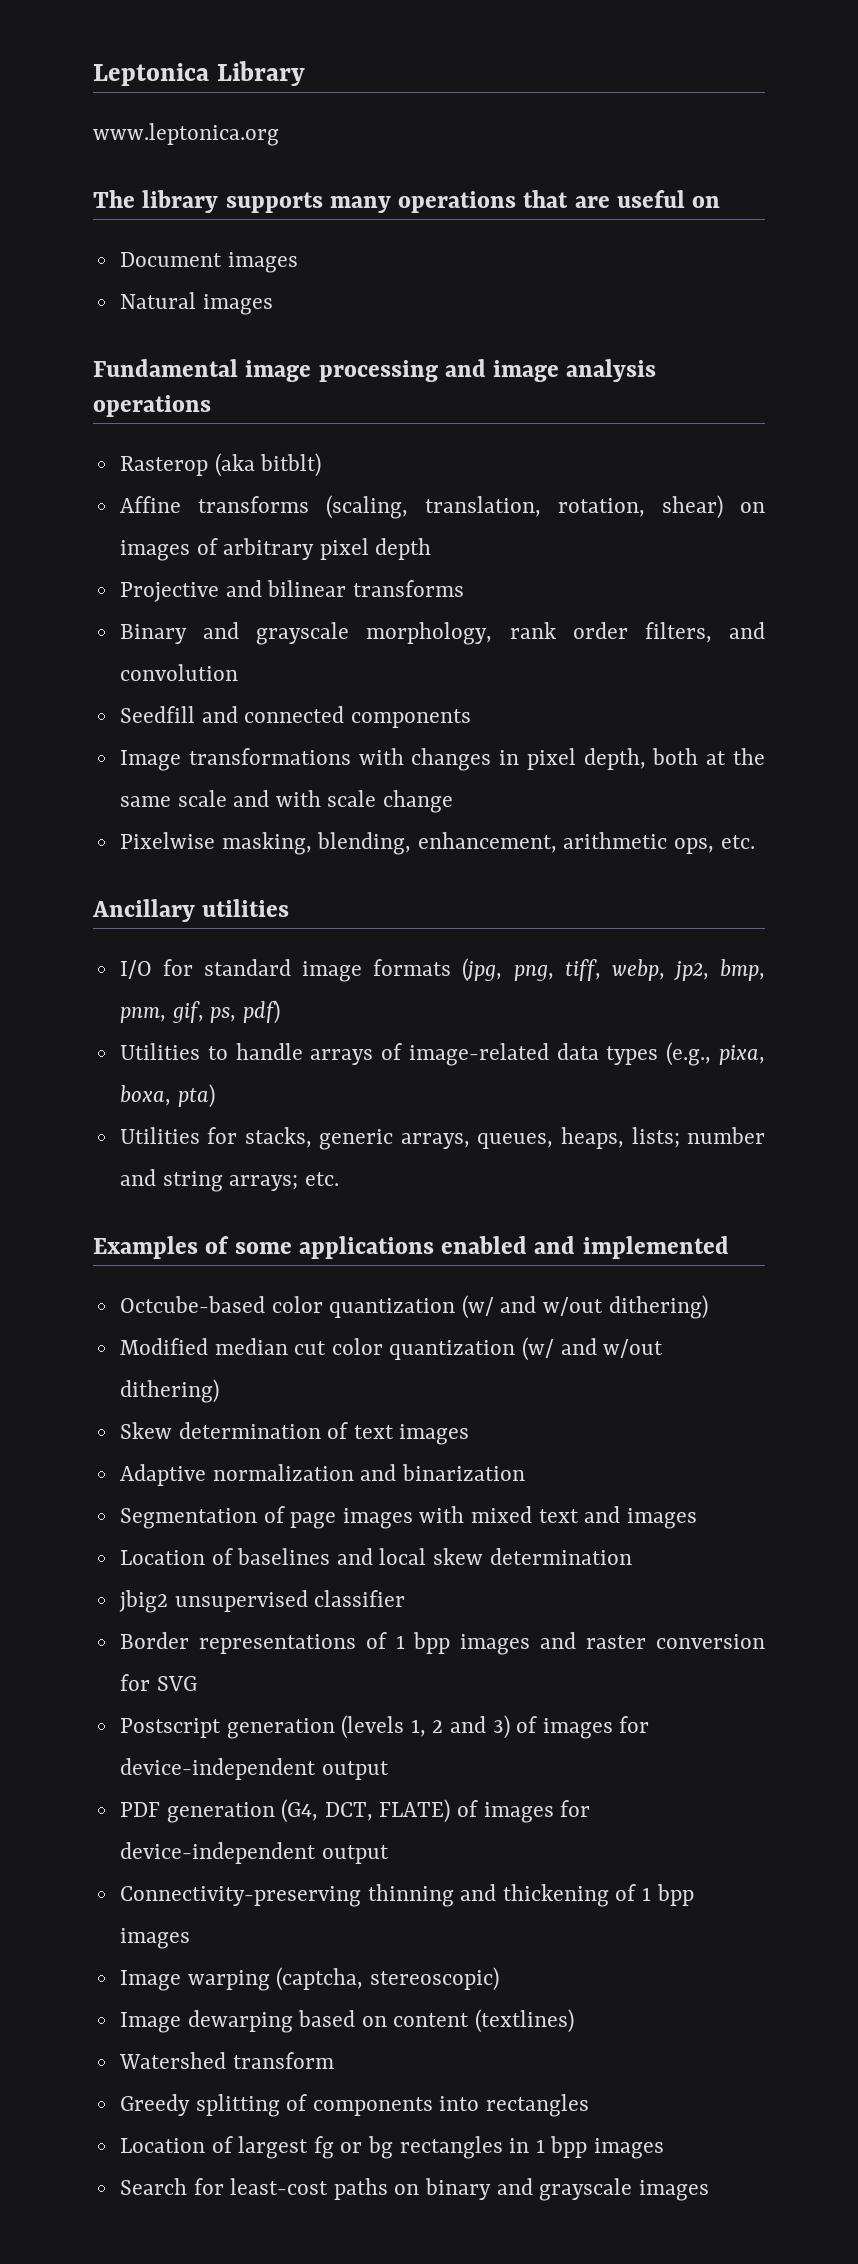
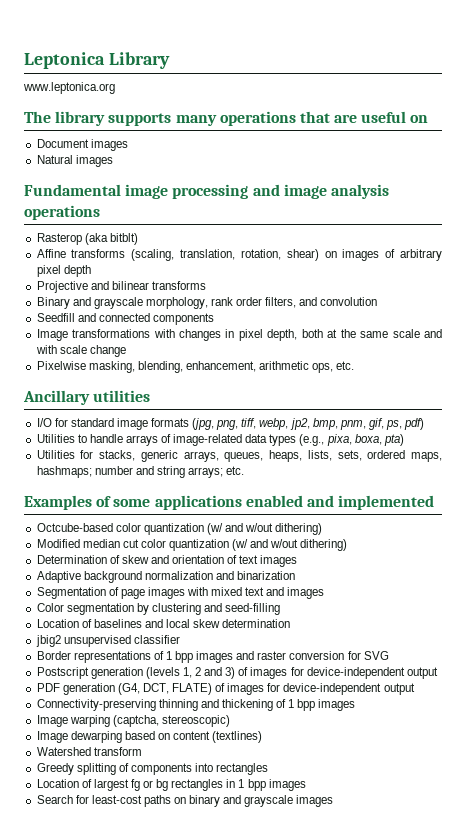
[631,1127,680,1148] lists; -> [307,450,443,462] [36,466,92,478] lists, sets, ordered maps, hashmaps;
[119,1422,321,1439] Skew determination -> [36,555,225,564] Determination of skew and orientation
(206, 1475) none -> [83,571,142,583] background
(697, 1518) none -> [36,603,281,615] // Color segmentation by clustering and seed-filling

